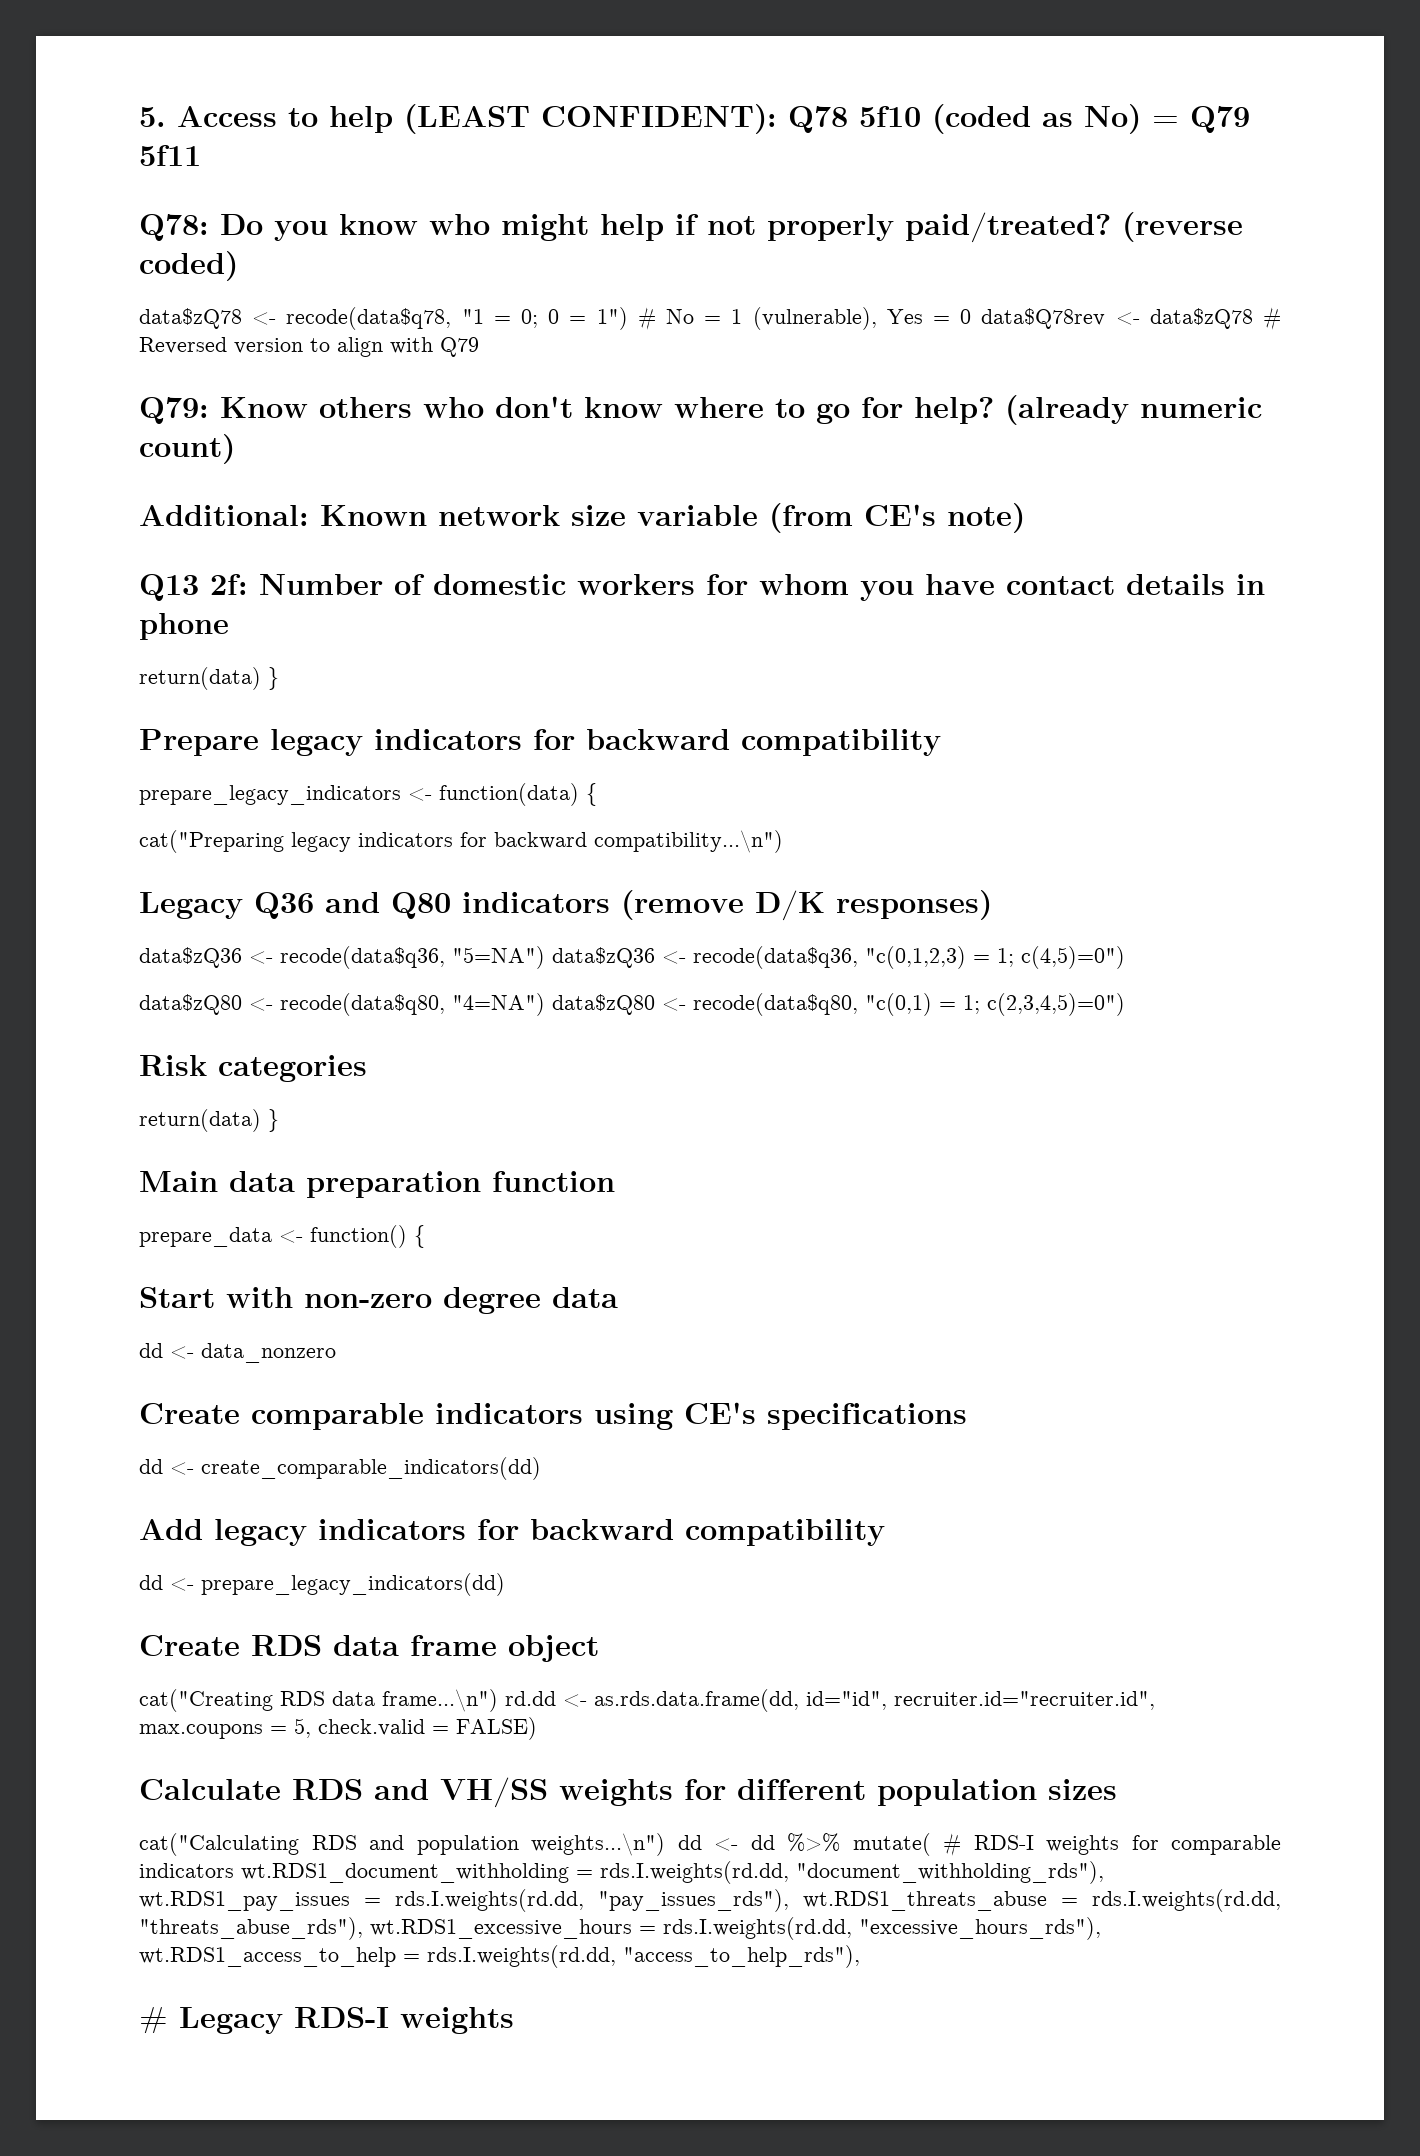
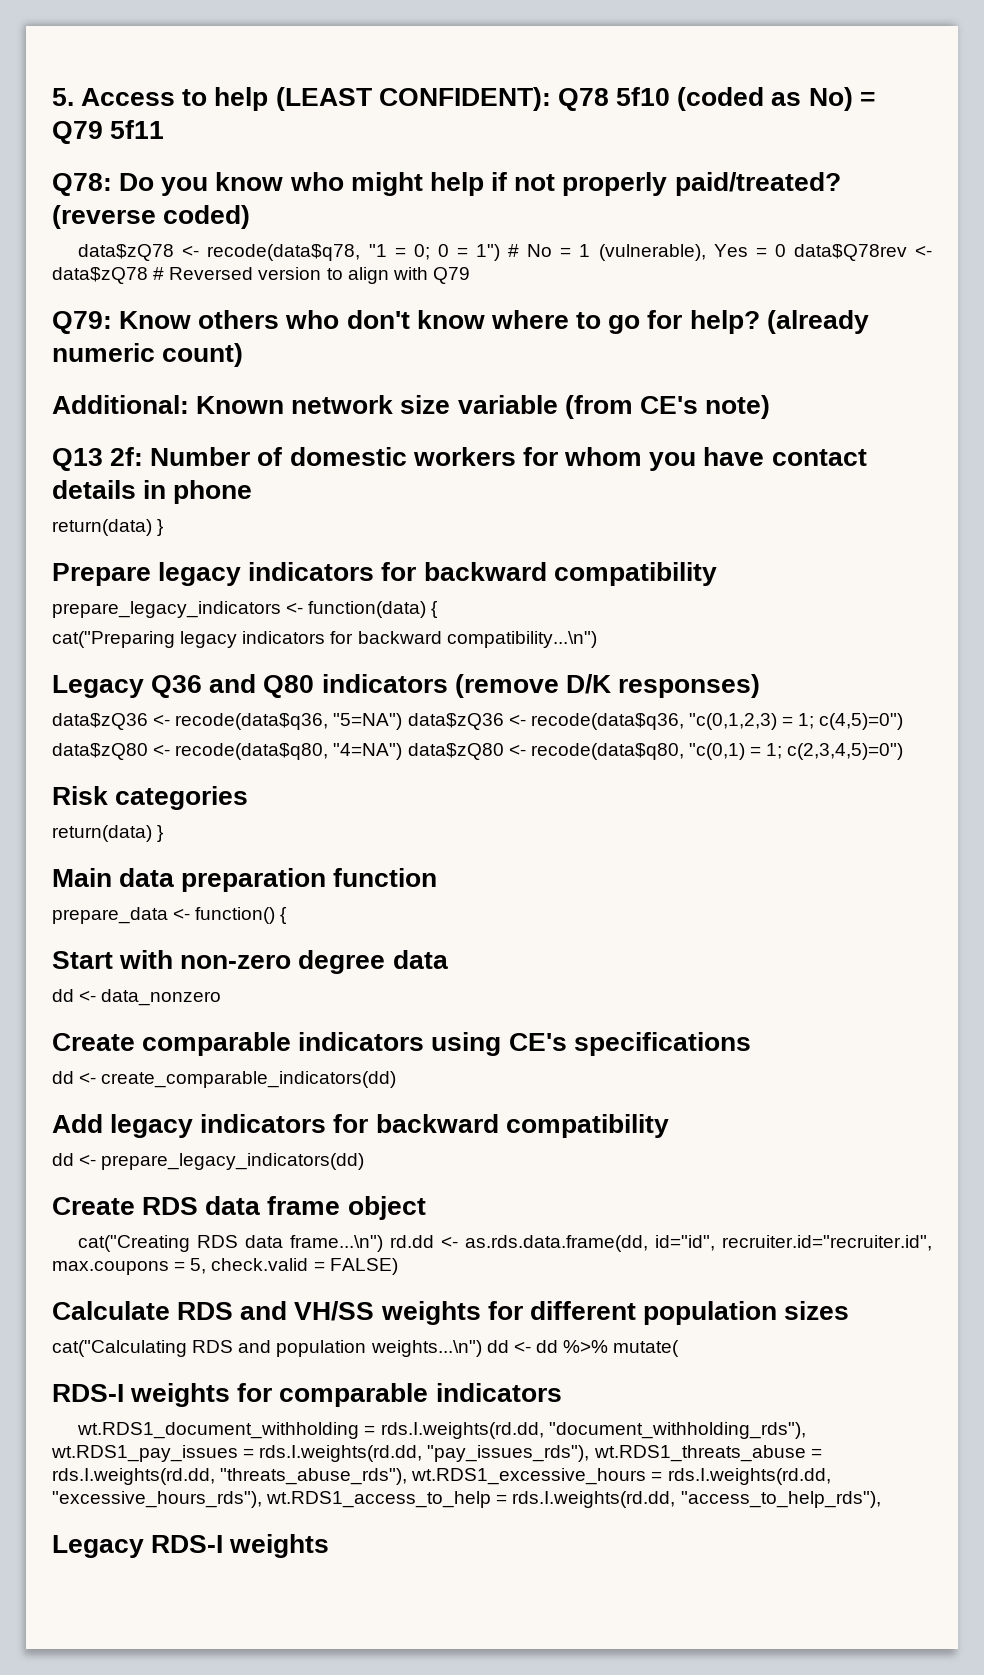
[943,1833,961,1856] # -> (680, 1348) //
(234, 1870) none -> (562, 1392) //
[139,2007,168,2034] # -> (881, 1499) none

